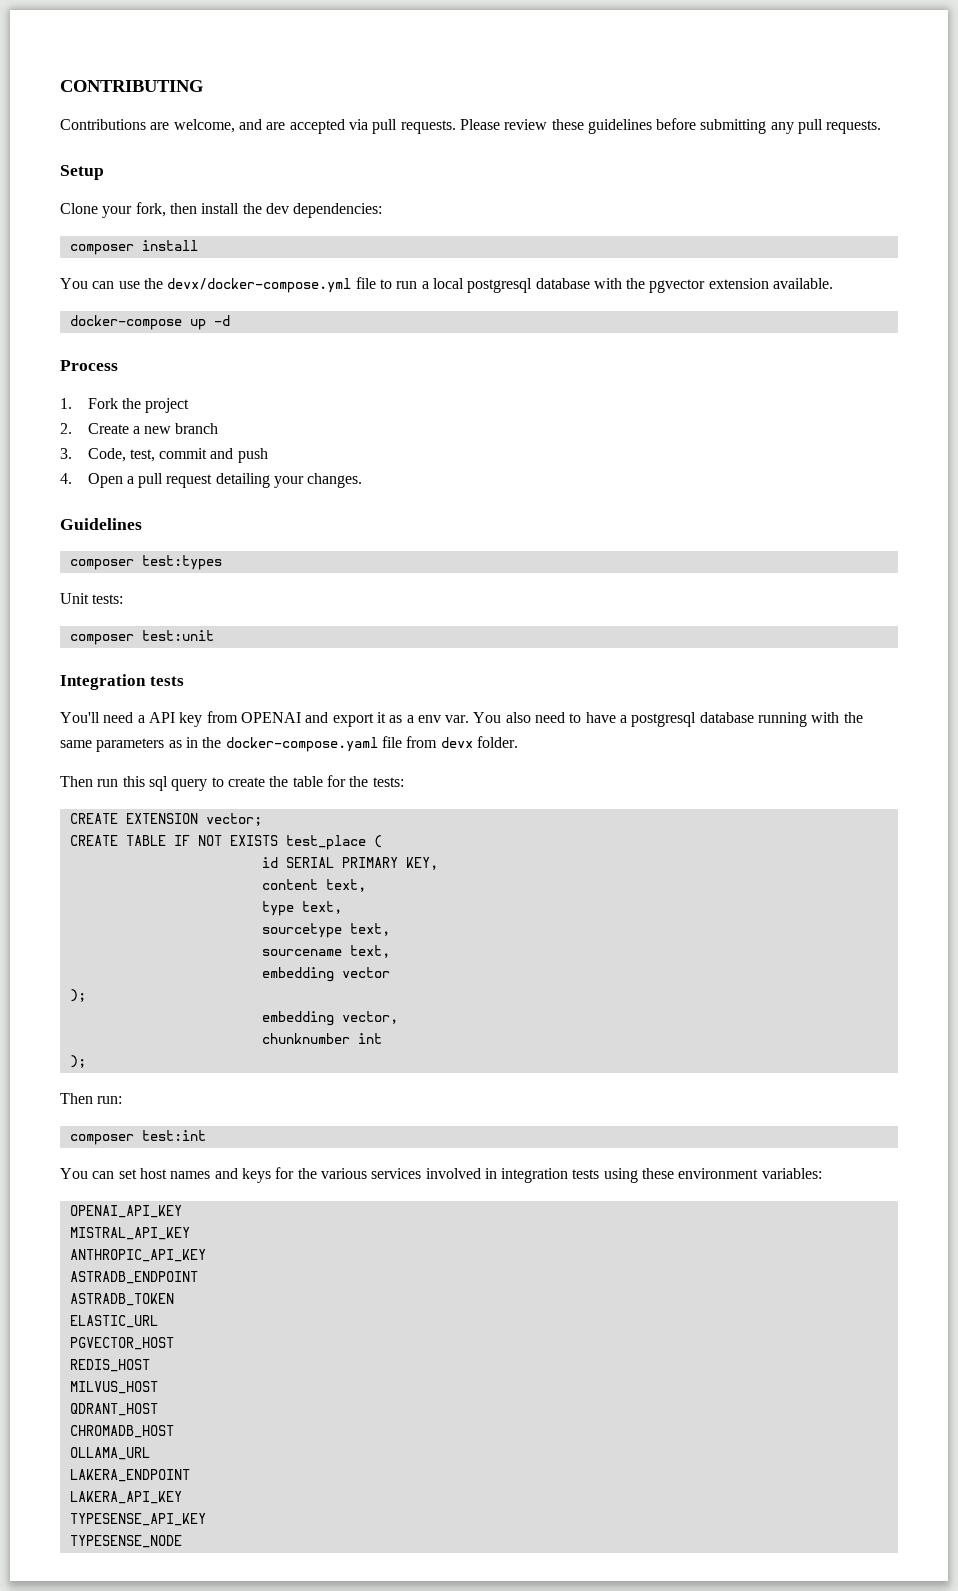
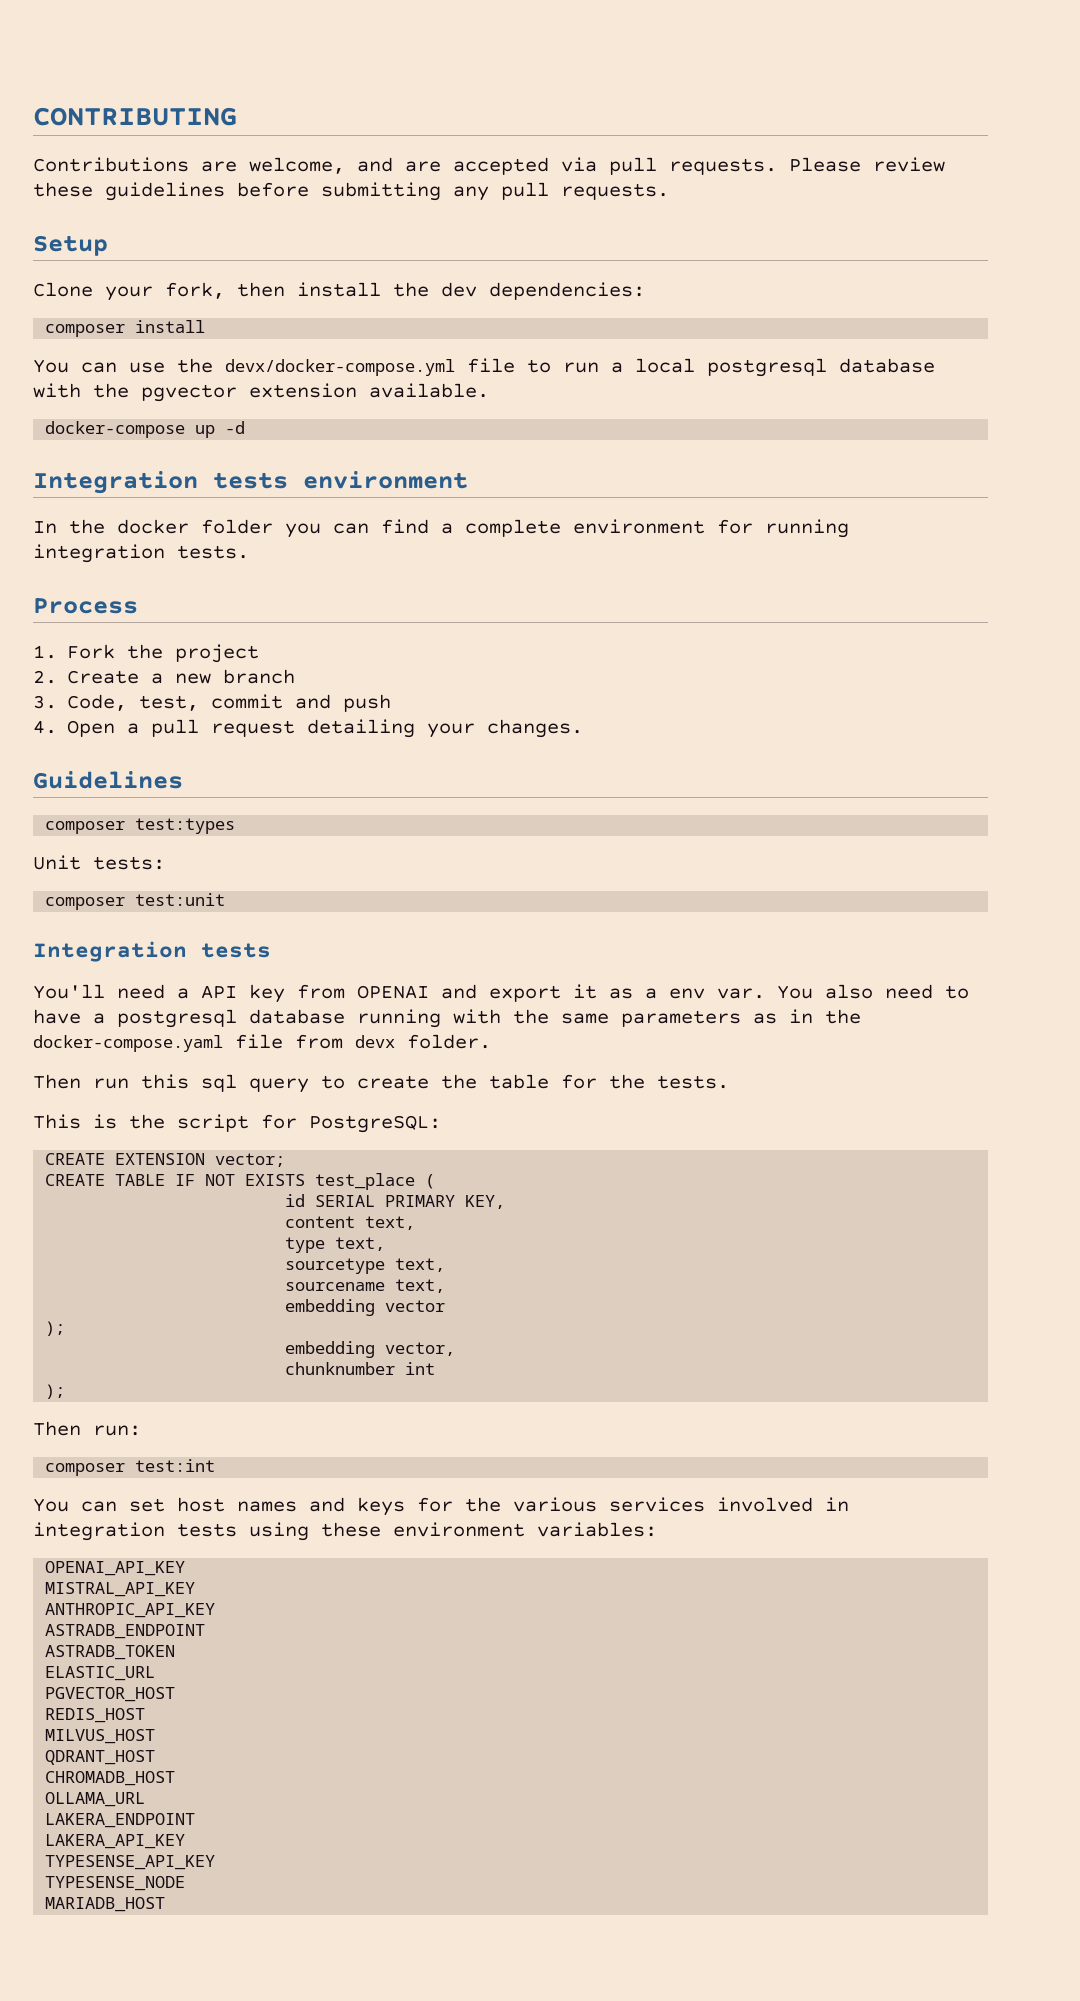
(230, 320) none -> [33,471,468,494] [33,519,849,538] [33,544,249,563] // Integration tests environment // In the docker folder you can find a complete environment for running integration tests.
[372,777,404,787] tests: -> [657,1075,729,1089] [33,1114,441,1133] tests. // This is the script for PostgreSQL:
(182, 1541) none -> [45,1897,166,1912] // MARIADB_HOST

